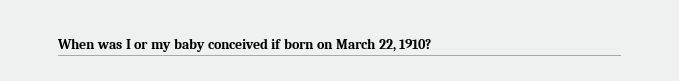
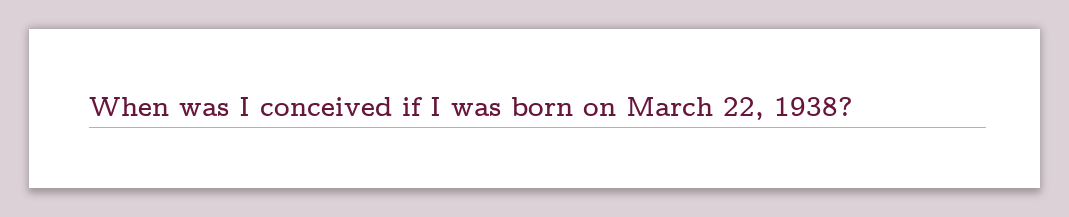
[134,38,282,52] or my baby conceived if -> [260,97,501,116] conceived if I was
[399,39,432,49] 1910? -> [774,97,853,116] 1938?

